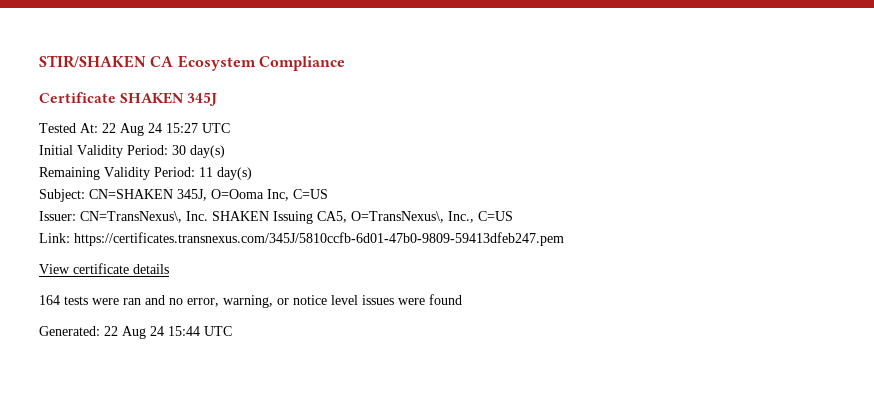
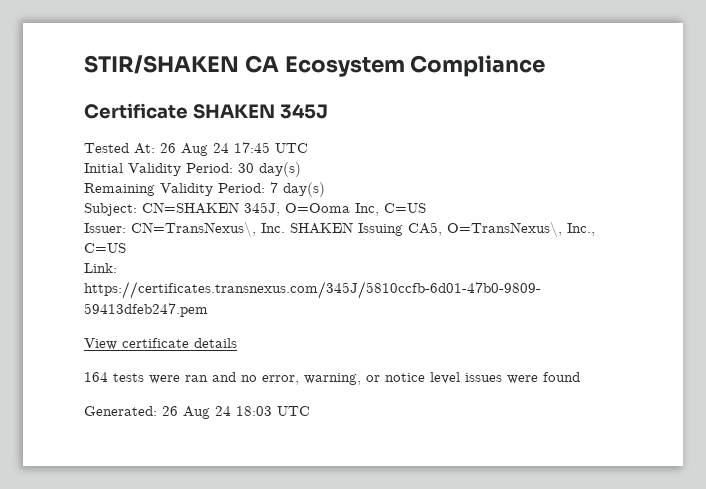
[102,123,198,136] 22 Aug 24 15:27 -> [160,142,270,156] 26 Aug 24 17:45
[199,167,213,177] 11 -> [270,182,278,193] 7
[104,326,200,339] 22 Aug 24 15:44 -> [162,406,272,419] 26 Aug 24 18:03

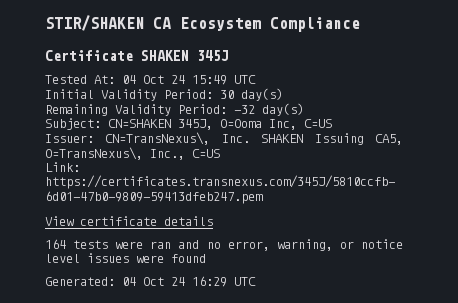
[160,142,270,156] 26 Aug 24 17:45 -> [122,75,227,85] 04 Oct 24 15:49
[270,182,278,193] 7 -> [234,105,255,114] -32
[162,406,272,419] 26 Aug 24 18:03 -> [122,276,227,287] 04 Oct 24 16:29

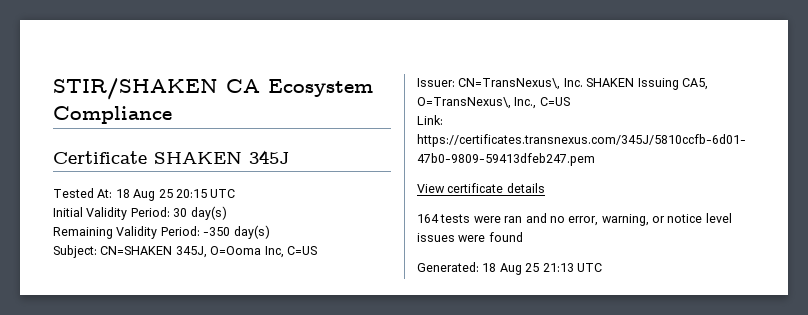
[122,75,227,85] 04 Oct 24 15:49 -> [115,189,207,201] 18 Aug 25 20:15
[234,105,255,114] -32 -> [203,227,231,236] -350
[122,276,227,287] 04 Oct 24 16:29 -> [482,263,574,275] 18 Aug 25 21:13

